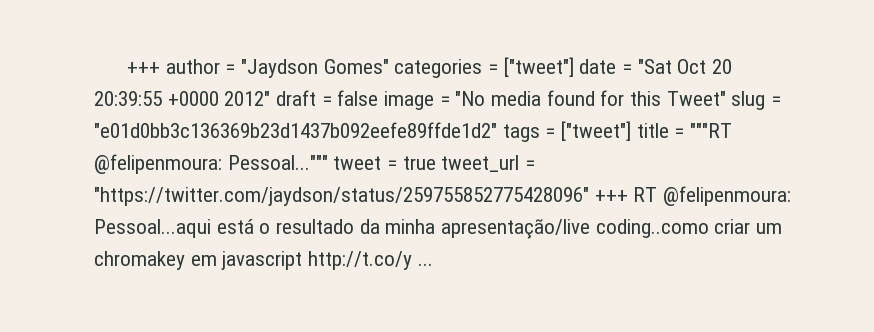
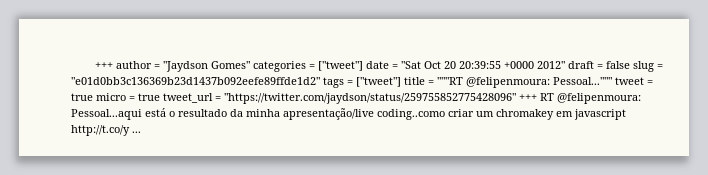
[384,90,726,110] image = "No media found for this Tweet" -> (630, 65) none
(436, 163) none -> [96,93,160,101] micro = true

